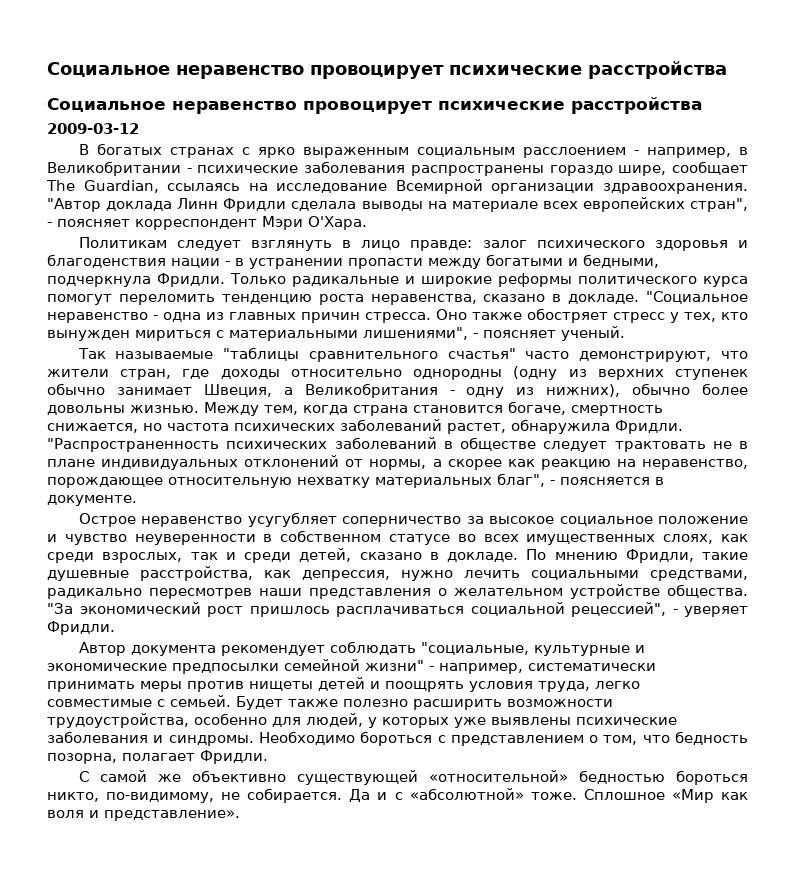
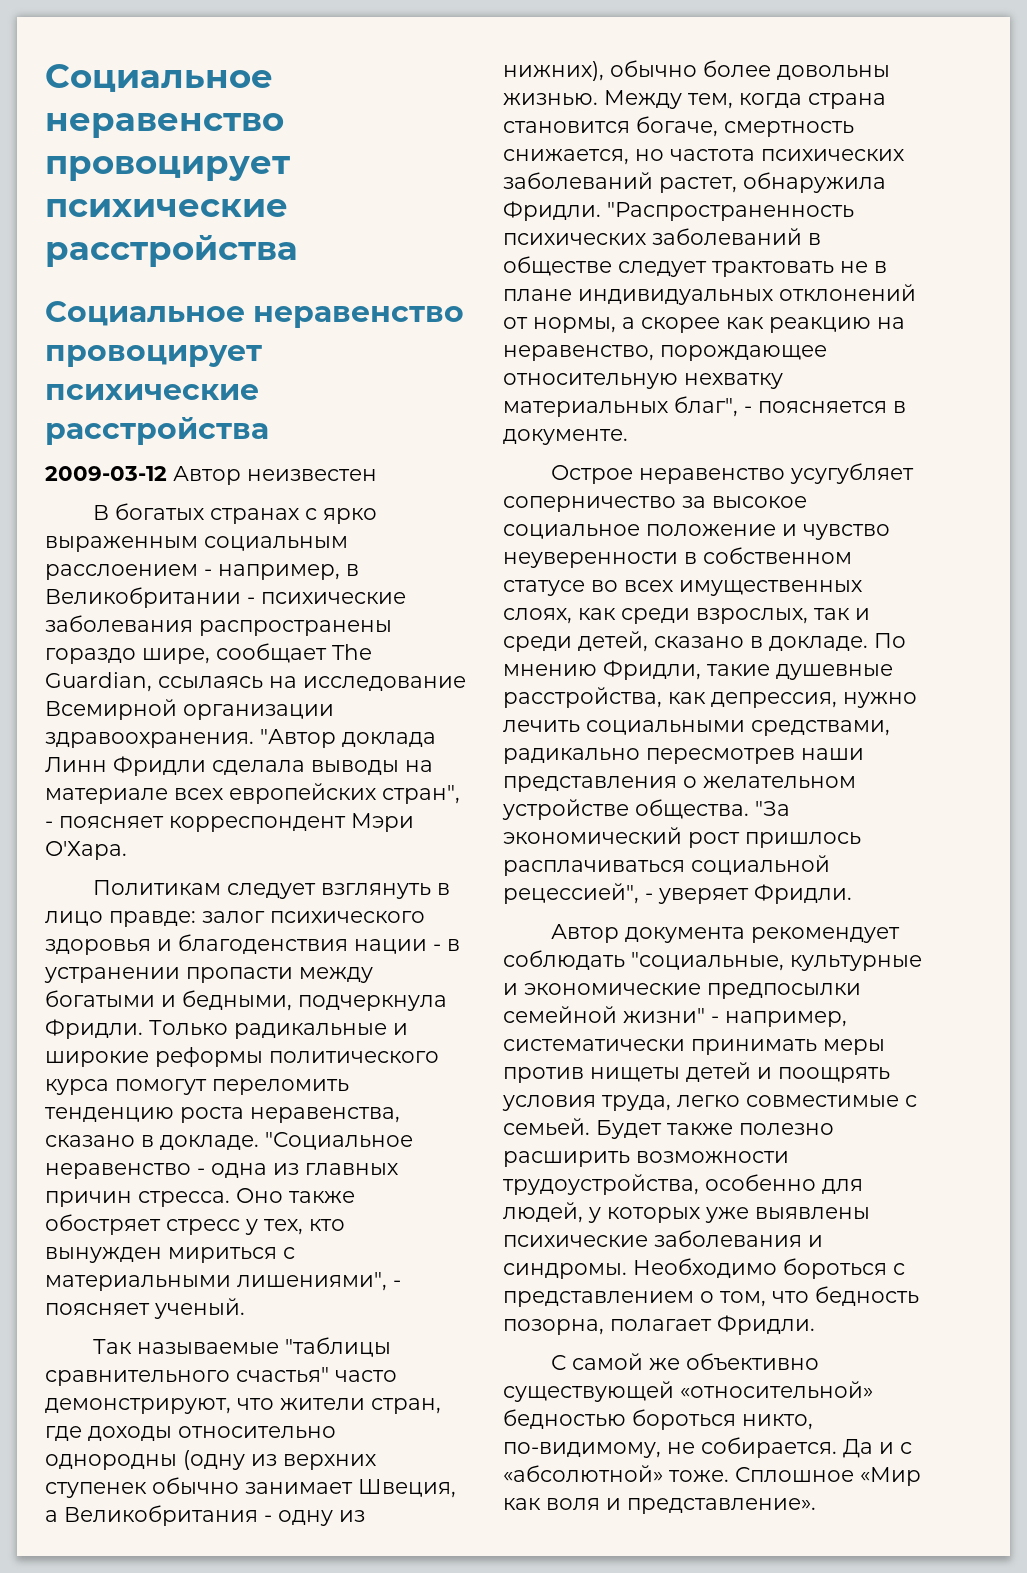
(139, 128) none -> [173,466,377,485] Автор неизвестен

